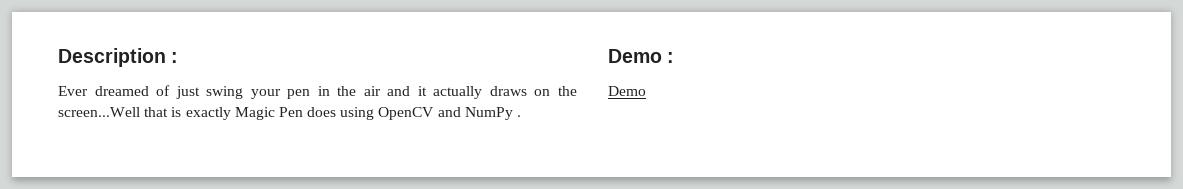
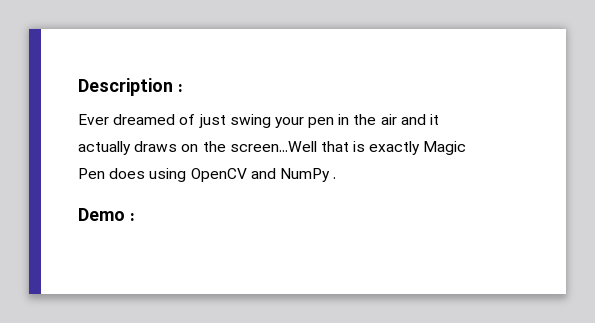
[608,86,646,96] // Demo -> (135, 217) none

